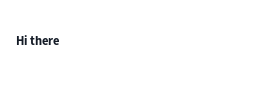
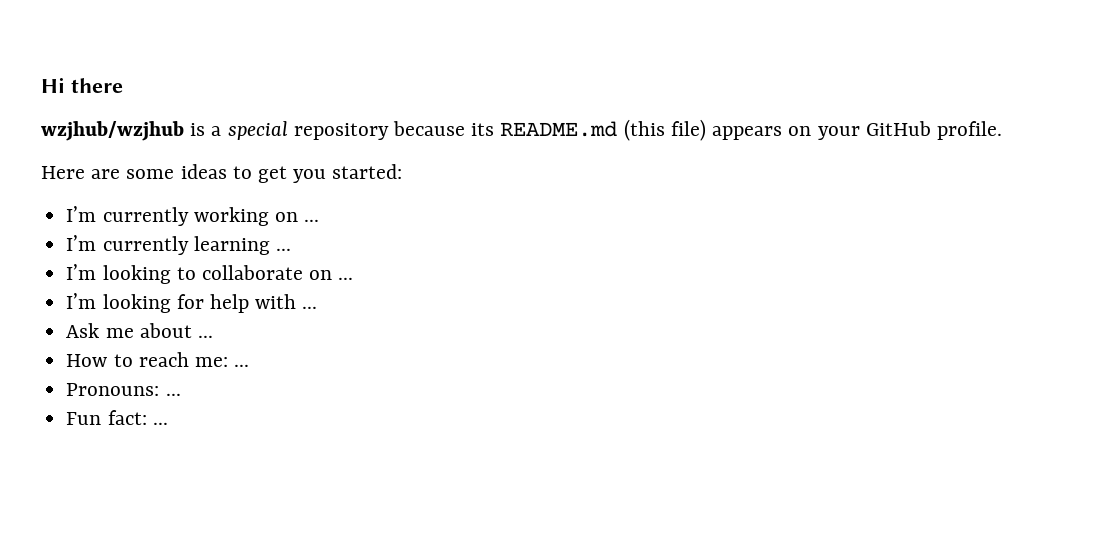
(60, 40) none -> [41,119,1002,141] [41,164,403,183] [66,206,320,226] [66,235,291,255] [66,264,354,284] [66,293,318,313] [66,323,213,338] [66,352,250,367] [66,383,181,396] [66,410,168,425] // wzjhub/wzjhub is a special repository because its README.md (this file) appears on your GitHub profile. // Here are some ideas to get you started: // I’m currently working on ... // I’m currently learning ... // I’m looking to collaborate on ... // I’m looking for help with ... // Ask me about ... // How to reach me: ... // Pronouns: ... // Fun fact: ...

